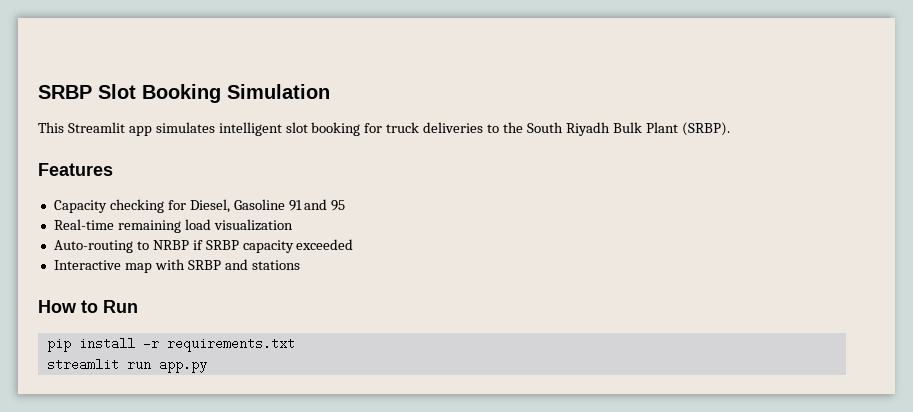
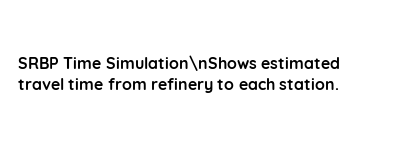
[38,84,330,103] [38,122,730,136] [38,163,113,176] [53,199,346,213] [53,219,293,233] [53,239,354,253] [53,259,300,273] [38,300,138,313] [46,337,295,352] [46,358,207,373] SRBP Slot Booking Simulation // This Streamlit app simulates intelligent slot booking for truck deliveries to the South Riyadh Bulk Plant (SRBP). // Features // Capacity checking for Diesel, Gasoline 91 and 95 // Real-time remaining load visualization // Auto-routing to NRBP if SRBP capacity exceeded // Interactive map with SRBP and stations // How to Run // pip install -r requirements.txt // streamlit run app.py -> [18,55,340,71] [18,78,339,93] SRBP Time Simulation\nShows estimated travel time from refinery to each station.

